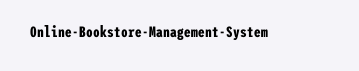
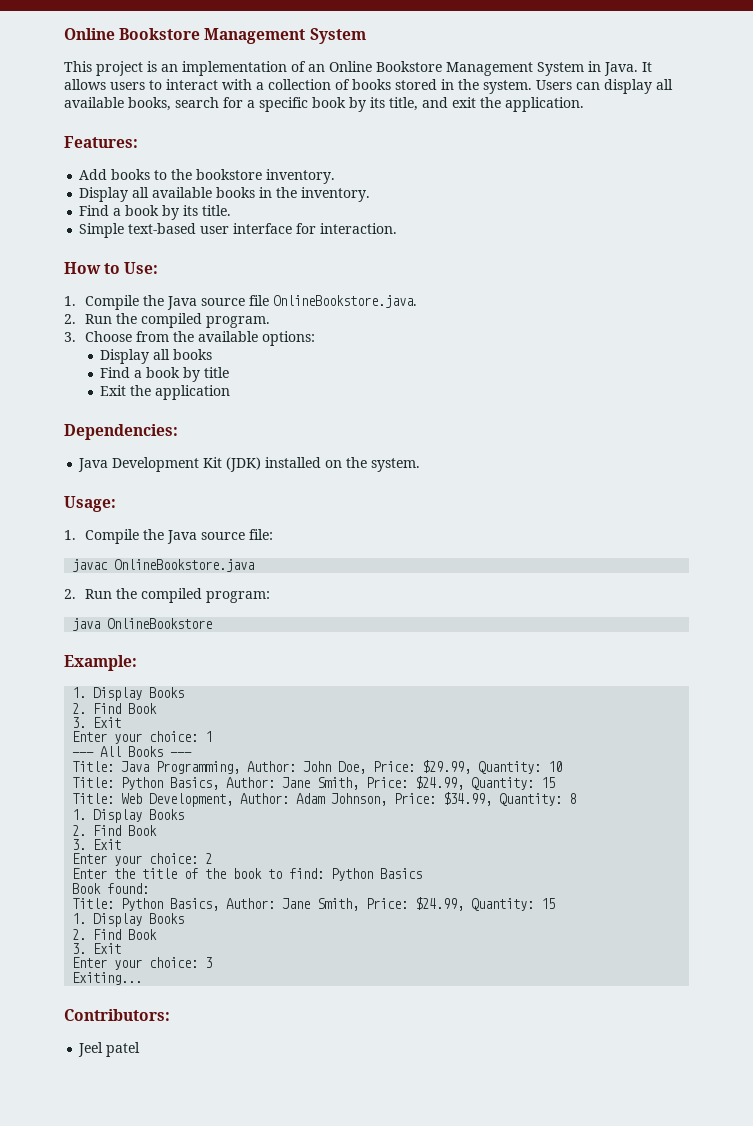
[30,25,268,41] Online-Bookstore-Management-System -> [64,28,366,44] [64,61,652,76] [64,79,673,94] [64,97,584,112] [64,136,138,148] [79,169,336,184] [79,187,371,202] [79,205,232,220] [79,223,398,238] [64,262,159,274] [64,295,417,310] [64,313,270,328] [64,331,315,346] [100,349,213,364] [100,367,230,382] [100,385,231,400] [64,424,178,440] [78,457,421,472] [64,496,116,512] [64,529,273,544] [72,559,255,572] [64,588,270,603] [72,618,213,631] [64,655,137,671] [72,687,185,701] [72,703,158,714] [72,717,122,728] [72,731,213,744] [72,746,193,757] [72,760,563,774] [72,776,556,790] [72,792,577,807] [72,809,185,823] [72,825,158,836] [72,839,122,850] [72,853,213,866] [72,868,423,881] [72,883,150,894] [72,897,556,911] [72,913,185,927] [72,929,158,940] [72,943,122,954] [72,957,213,970] [72,972,143,985] [64,1009,170,1021] [78,1042,141,1057] Online Bookstore Management System // This project is an implementation of an Online Bookstore Management System in Java. It allows users to interact with a collection of books stored in the system. Users can display all available books, search for a specific book by its title, and exit the application. // Features: // Add books to the bookstore inventory. // Display all available books in the inventory. // Find a book by its title. // Simple text-based user interface for interaction. // How to Use: // 1. Compile the Java source file OnlineBookstore.java. // 2. Run the compiled program. // 3. Choose from the available options: // Display all books // Find a book by title // Exit the application // Dependencies: // Java Development Kit (JDK) installed on the system. // Usage: // 1. Compile the Java source file: // javac OnlineBookstore.java // 2. Run the compiled program: // java OnlineBookstore // Example: // 1. Display Books // 2. Find Book // 3. Exit // Enter your choice: 1 // --- All Books --- // Title: Java Programming, Author: John Doe, Price: $29.99, Quantity: 10 // Title: Python Basics, Author: Jane Smith, Price: $24.99, Quantity: 15 // Title: Web Development, Author: Adam Johnson, Price: $34.99, Quantity: 8 // 1. Display Books // 2. Find Book // 3. Exit // Enter your choice: 2 // Enter the title of the book to find: Python Basics // Book found: // Title: Python Basics, Author: Jane Smith, Price: $24.99, Quantity: 15 // 1. Display Books // 2. Find Book // 3. Exit // Enter your choice: 3 // Exiting... // Contributors: // Jeel patel

